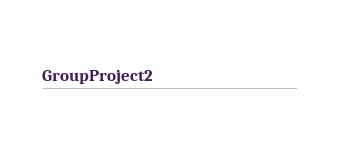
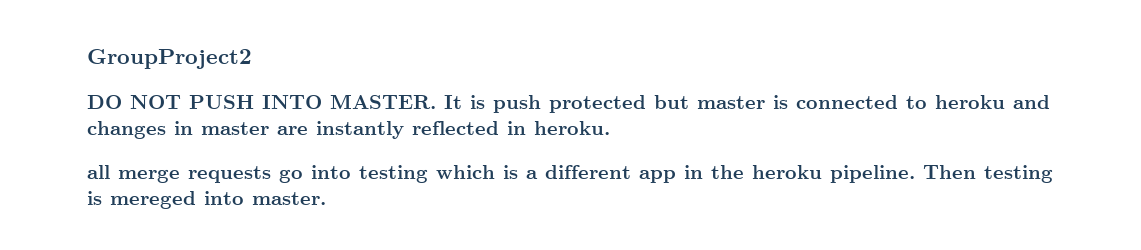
(153, 76) none -> [87,94,1050,113] [87,121,610,139] [87,165,1053,183] [87,191,326,209] // DO NOT PUSH INTO MASTER. It is push protected but master is connected to heroku and changes in master are instantly reflected in heroku. // all merge requests go into testing which is a different app in the heroku pipeline. Then testing is mereged into master.

